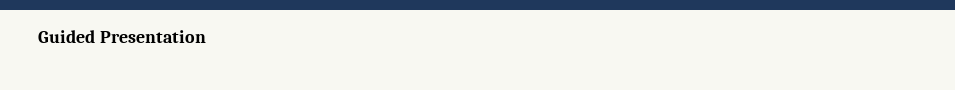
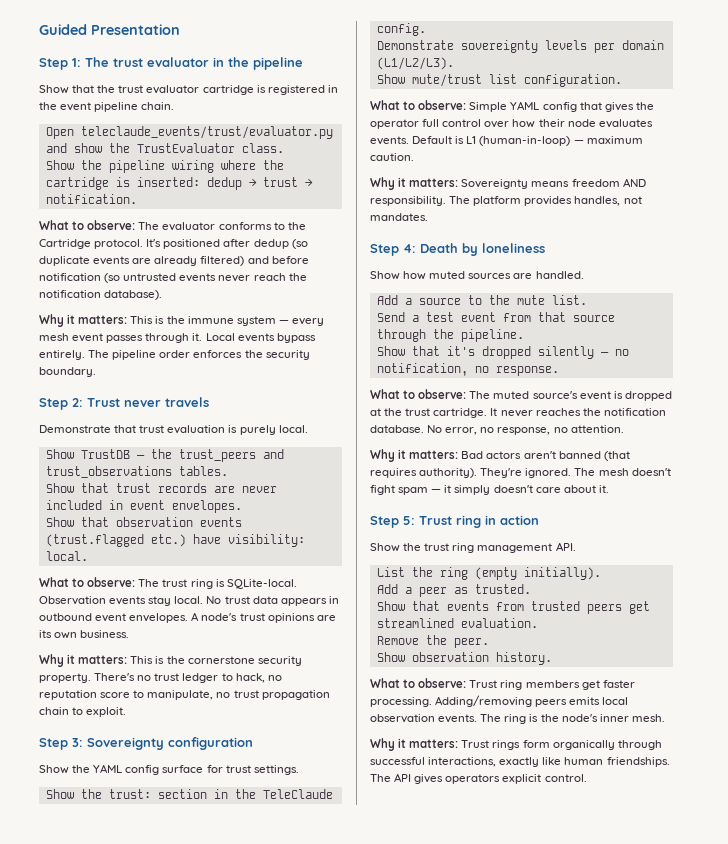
(206, 36) none -> [39,57,303,70] [39,85,338,95] [39,102,175,112] [45,126,333,139] [45,143,284,153] [45,160,284,173] [45,177,313,190] [45,194,137,204] [39,220,306,231] [39,239,308,249] [39,256,309,266] [39,273,307,283] [39,290,163,300] [39,314,324,327] [39,333,316,343] [39,350,310,360] [39,367,96,377] [39,397,209,410] [39,425,308,435] [45,449,284,462] [45,466,228,478] [45,483,277,493] [45,500,242,513] [45,517,242,527] [45,534,305,547] [45,551,88,561] [39,577,297,589] [39,596,339,606] [39,612,336,623] [39,630,130,639] [39,654,302,667] [39,673,282,683] [39,690,330,700] [39,707,127,717] [39,737,253,750] [39,764,299,775] [45,789,333,799] [376,23,426,36] [376,40,664,53] [376,57,454,70] [376,74,622,87] [370,100,654,112] [370,119,653,129] [370,136,643,146] [370,153,414,161] [370,177,646,190] [370,196,642,206] [370,213,428,221] [370,243,545,256] [370,271,584,280] [376,295,587,305] [376,312,615,322] [376,329,524,342] [376,346,629,359] [376,363,559,376] [370,389,672,401] [370,408,666,418] [370,425,624,435] [370,449,630,462] [370,468,671,478] [370,485,609,495] [370,515,539,528] [370,542,576,553] [376,567,601,580] [376,584,531,597] [376,601,650,614] [376,618,538,628] [376,635,489,648] [376,652,552,665] [370,678,635,690] [370,695,629,707] [370,714,665,724] [370,738,662,751] [370,757,670,767] [370,773,587,784] // Step 1: The trust evaluator in the pipeline // Show that the trust evaluator cartridge is registered in the event pipeline chain. // Open teleclaude_events/trust/evaluator.py and show the TrustEvaluator class. // Show the pipeline wiring where the cartridge is inserted: dedup → trust → notification. // What to observe: The evaluator conforms to the Cartridge protocol. It's positioned after dedup (so duplicate events are already filtered) and before notification (so untrusted events never reach the notification database). // Why it matters: This is the immune system — every mesh event passes through it. Local events bypass entirely. The pipeline order enforces the security boundary. // Step 2: Trust never travels // Demonstrate that trust evaluation is purely local. // Show TrustDB — the trust_peers and trust_observations tables. // Show that trust records are never included in event envelopes. // Show that observation events (trust.flagged etc.) have visibility: local. // What to observe: The trust ring is SQLite-local. Observation events stay local. No trust data appears in outbound event envelopes. A node's trust opinions are its own business. // Why it matters: This is the cornerstone security property. There's no trust ledger to hack, no reputation score to manipulate, no trust propagation chain to exploit. // Step 3: Sovereignty configuration // Show the YAML config surface for trust settings. // Show the trust: section in the TeleClaude config. // Demonstrate sovereignty levels per domain (L1/L2/L3). // Show mute/trust list configuration. // What to observe: Simple YAML config that gives the operator full control over how their node evaluates events. Default is L1 (human-in-loop) — maximum caution. // Why it matters: Sovereignty means freedom AND responsibility. The platform provides handles, not mandates. // Step 4: Death by loneliness // Show how muted sources are handled. // Add a source to the mute list. // Send a test event from that source through the pipeline. // Show that it's dropped silently — no notification, no response. // What to observe: The muted source's event is dropped at the trust cartridge. It never reaches the notification database. No error, no response, no attention. // Why it matters: Bad actors aren't banned (that requires authority). They're ignored. The mesh doesn't fight spam — it simply doesn't care about it. // Step 5: Trust ring in action // Show the trust ring management API. // List the ring (empty initially). // Add a peer as trusted. // Show that events from trusted peers get streamlined evaluation. // Remove the peer. // Show observation history. // What to observe: Trust ring members get faster processing. Adding/removing peers emits local observation events. The ring is the node's inner mesh. // Why it matters: Trust rings form organically through successful interactions, exactly like human friendships. The API gives operators explicit control.

